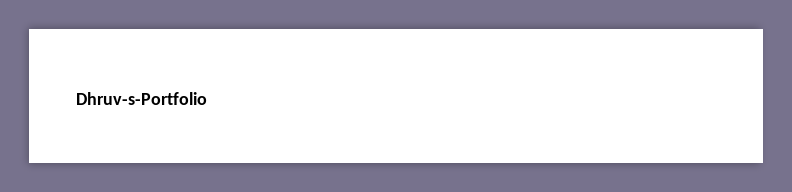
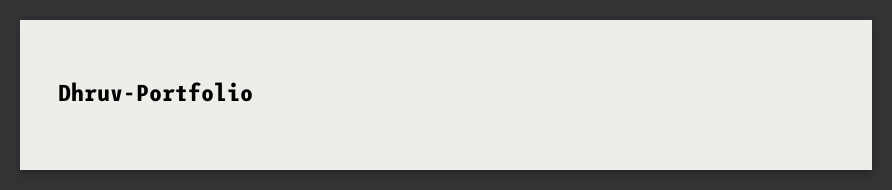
[76,92,207,105] Dhruv-s-Portfolio -> [58,82,253,102] Dhruv-Portfolio

